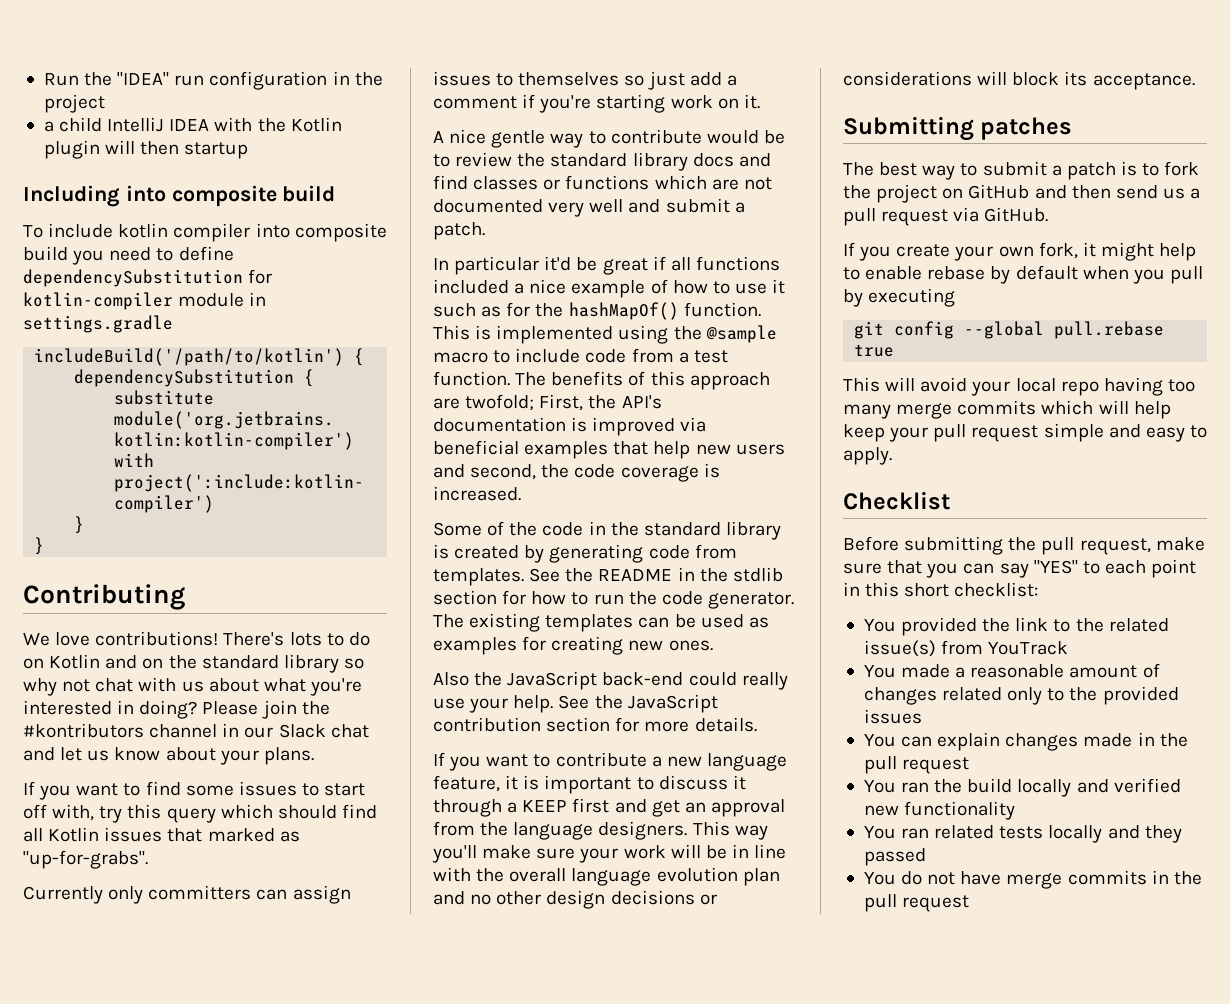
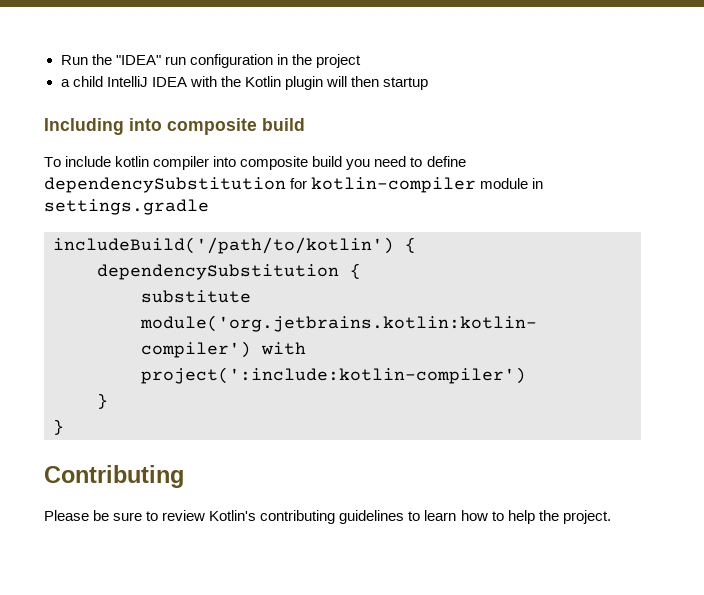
[23,631,370,646] [23,654,364,673] [23,677,362,696] [23,700,330,719] [23,723,369,738] [23,747,314,765] [23,781,366,800] [23,804,377,823] [23,827,300,842] [23,850,148,869] [23,885,351,904] [433,71,737,90] [433,94,760,113] [433,129,785,148] [433,152,771,171] [433,175,772,190] [433,198,745,217] [433,222,485,240] [433,256,780,275] [433,279,786,298] [433,302,761,320] [433,325,777,344] [433,348,728,363] [433,371,770,390] [433,394,662,411] [433,417,707,436] [433,440,785,459] [433,463,720,482] [433,486,521,501] [433,521,781,540] [433,544,737,563] [433,567,783,586] [433,590,794,609] [433,613,769,632] [433,636,713,655] [433,671,788,690] [433,694,718,713] [433,717,757,732] [433,752,787,771] [433,775,746,794] [433,798,785,817] [433,821,768,840] [432,844,787,863] [433,867,780,886] [433,890,717,909] [843,71,1195,90] [843,116,1073,141] [843,161,1200,180] [843,184,1201,203] [843,207,1049,226] [843,242,1197,261] [843,265,1203,284] [843,288,956,307] [854,321,1165,339] [854,344,895,357] [843,377,1195,396] [843,400,1171,419] [843,423,1207,442] [843,447,892,465] [843,491,950,510] [843,536,1205,555] [843,559,1197,578] [843,582,1039,597] [863,617,1169,636] [863,640,1069,657] [863,663,1160,678] [863,686,1179,705] [863,709,922,724] [863,732,1188,751] [863,756,970,774] [863,778,1181,797] [863,801,1016,820] [863,825,1182,843] [863,848,926,866] [863,870,1202,889] [863,894,970,912] We love contributions! There's lots to do on Kotlin and on the standard library so why not chat with us about what you're interested in doing? Please join the #kontributors channel in our Slack chat and let us know about your plans. // If you want to find some issues to start off with, try this query which should find all Kotlin issues that marked as "up-for-grabs". // Currently only committers can assign issues to themselves so just add a comment if you're starting work on it. // A nice gentle way to contribute would be to review the standard library docs and find classes or functions which are not documented very well and submit a patch. // In particular it'd be great if all functions included a nice example of how to use it such as for the hashMapOf() function. This is implemented using the @sample macro to include code from a test function. The benefits of this approach are twofold; First, the API's documentation is improved via beneficial examples that help new users and second, the code coverage is increased. // Some of the code in the standard library is created by generating code from templates. See the README in the stdlib section for how to run the code generator. The existing templates can be used as examples for creating new ones. // Also the JavaScript back-end could really use your help. See the JavaScript contribution section for more details. // If you want to contribute a new language feature, it is important to discuss it through a KEEP first and get an approval from the language designers. This way you'll make sure your work will be in line with the overall language evolution plan and no other design decisions or considerations will block its acceptance. // Submitting patches // The best way to submit a patch is to fork the project on GitHub and then send us a pull request via GitHub. // If you create your own fork, it might help to enable rebase by default when you pull by executing // git config --global pull.rebase true // This will avoid your local repo having too many merge commits which will help keep your pull request simple and easy to apply. // Checklist // Before submitting the pull request, make sure that you can say "YES" to each point in this short checklist: // You provided the link to the related issue(s) from YouTrack // You made a reasonable amount of changes related only to the provided issues // You can explain changes made in the pull request // You ran the build locally and verified new functionality // You ran related tests locally and they passed // You do not have merge commits in the pull request -> [44,510,611,524] Please be sure to review Kotlin's contributing guidelines to learn how to help the project.

